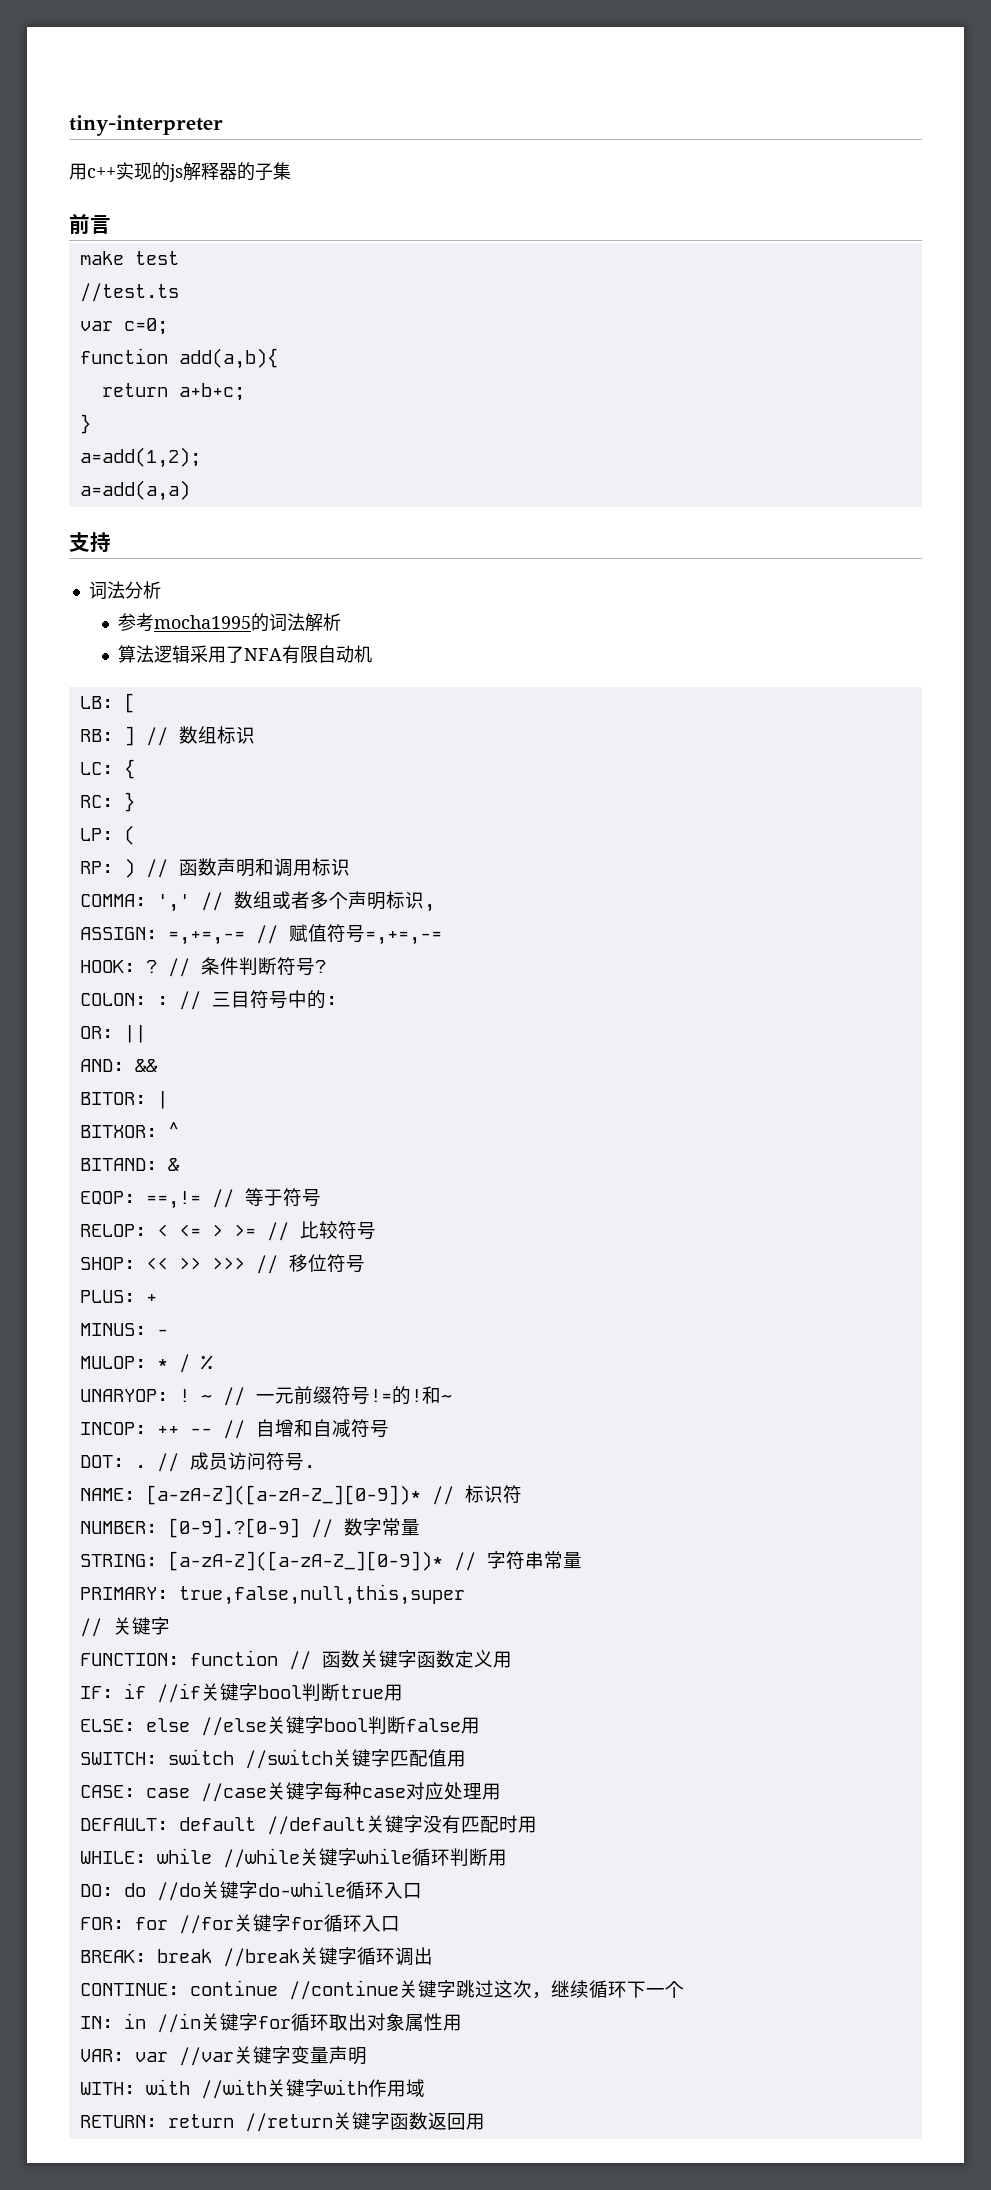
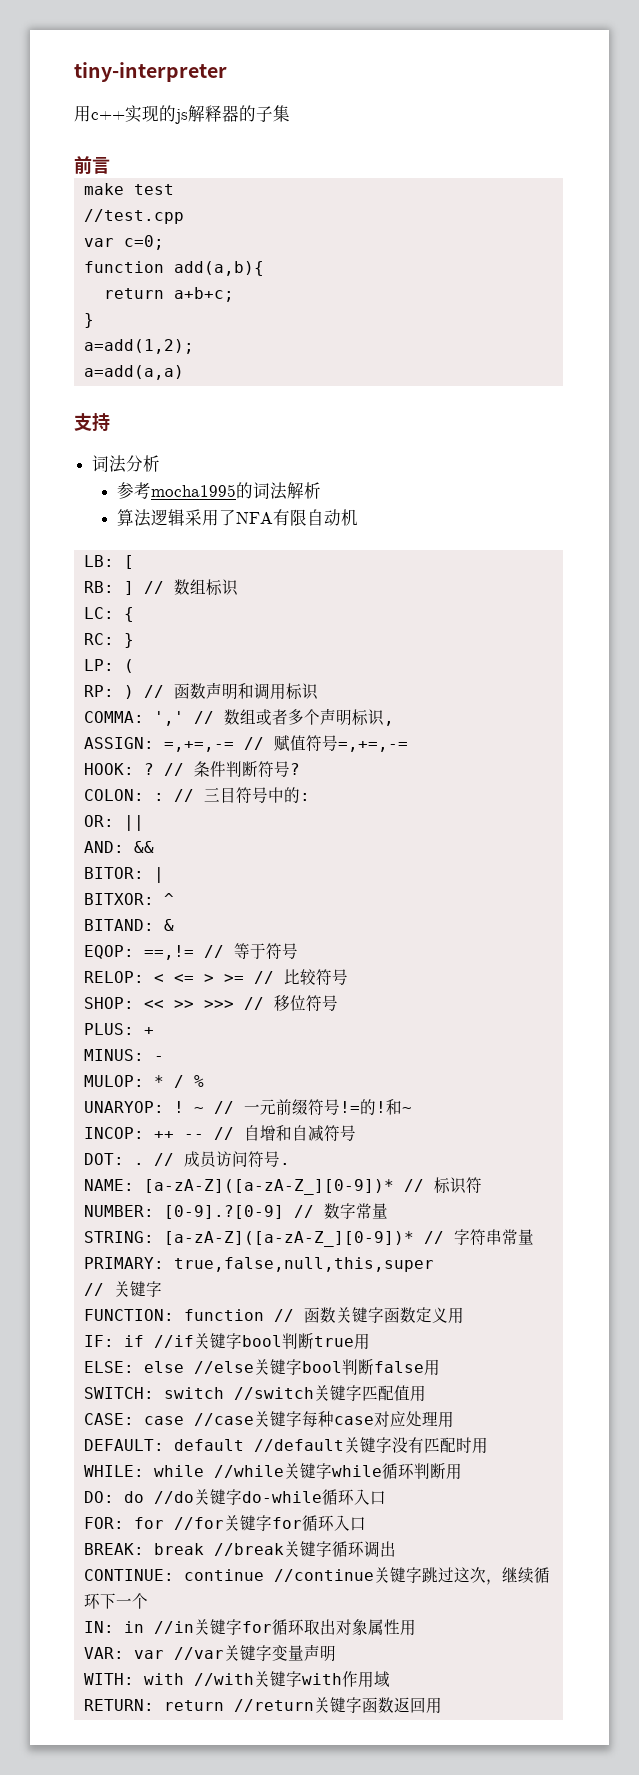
[79,283,179,302] //test.ts -> [83,209,184,224] //test.cpp

